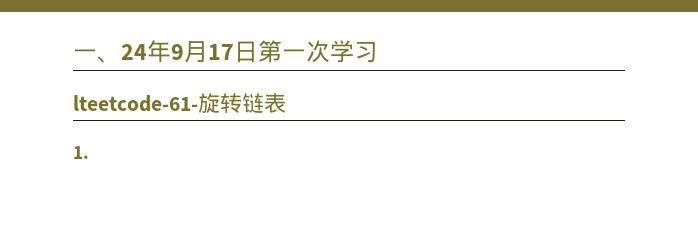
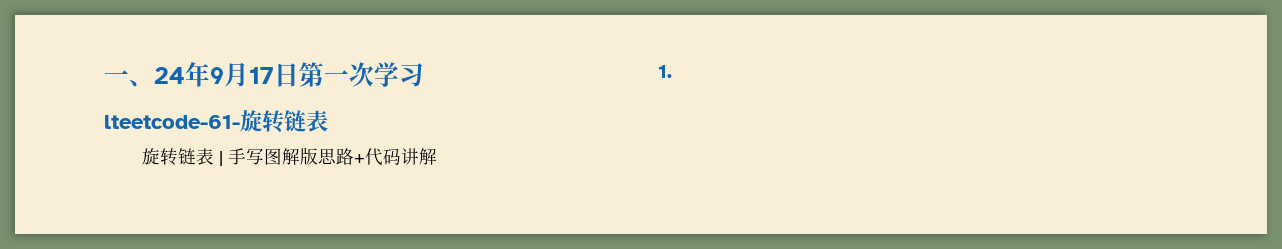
(286, 103) none -> [141,147,437,166] // 旋转链表 | 手写图解版思路+代码讲解

